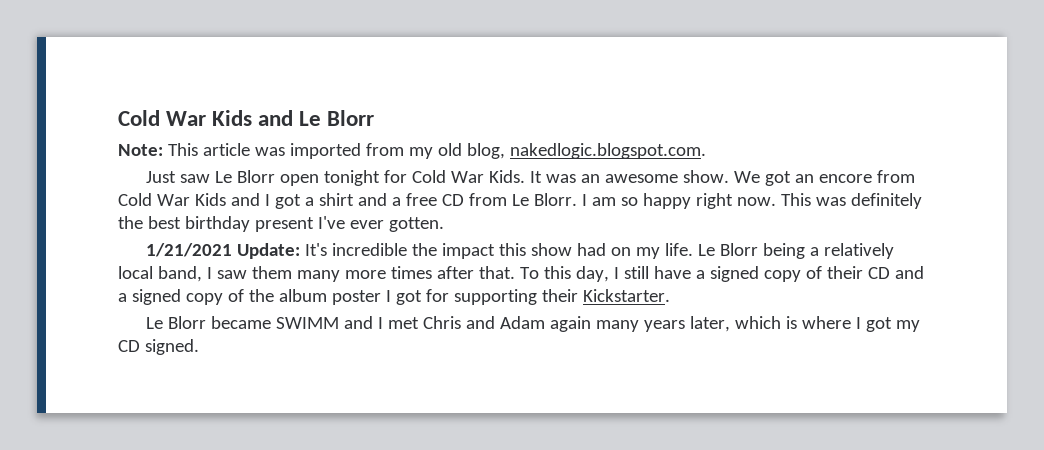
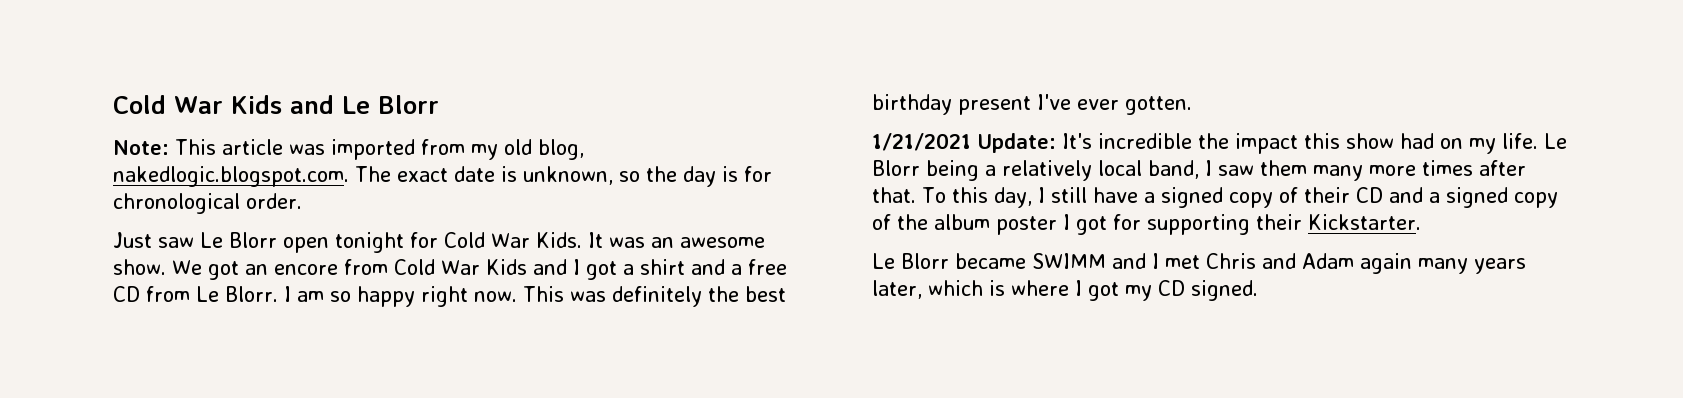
(706, 151) none -> [355,166,772,187] [113,193,302,214] The exact date is unknown, so the day is for chronological order.

